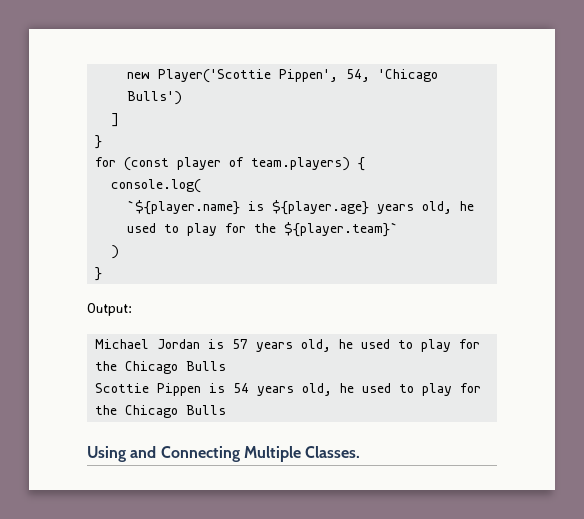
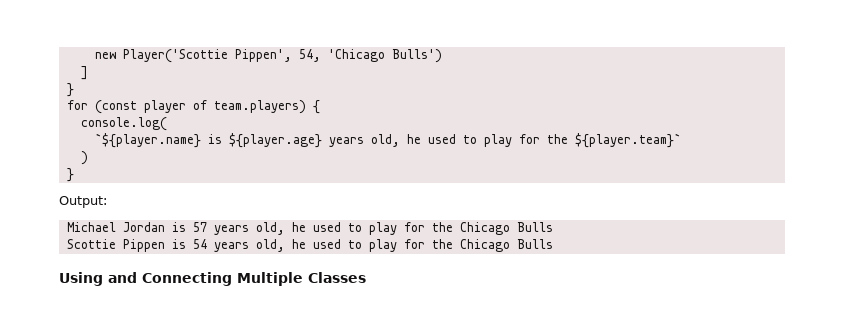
[305,446,361,458] Classes. -> [308,272,366,283] Classes

